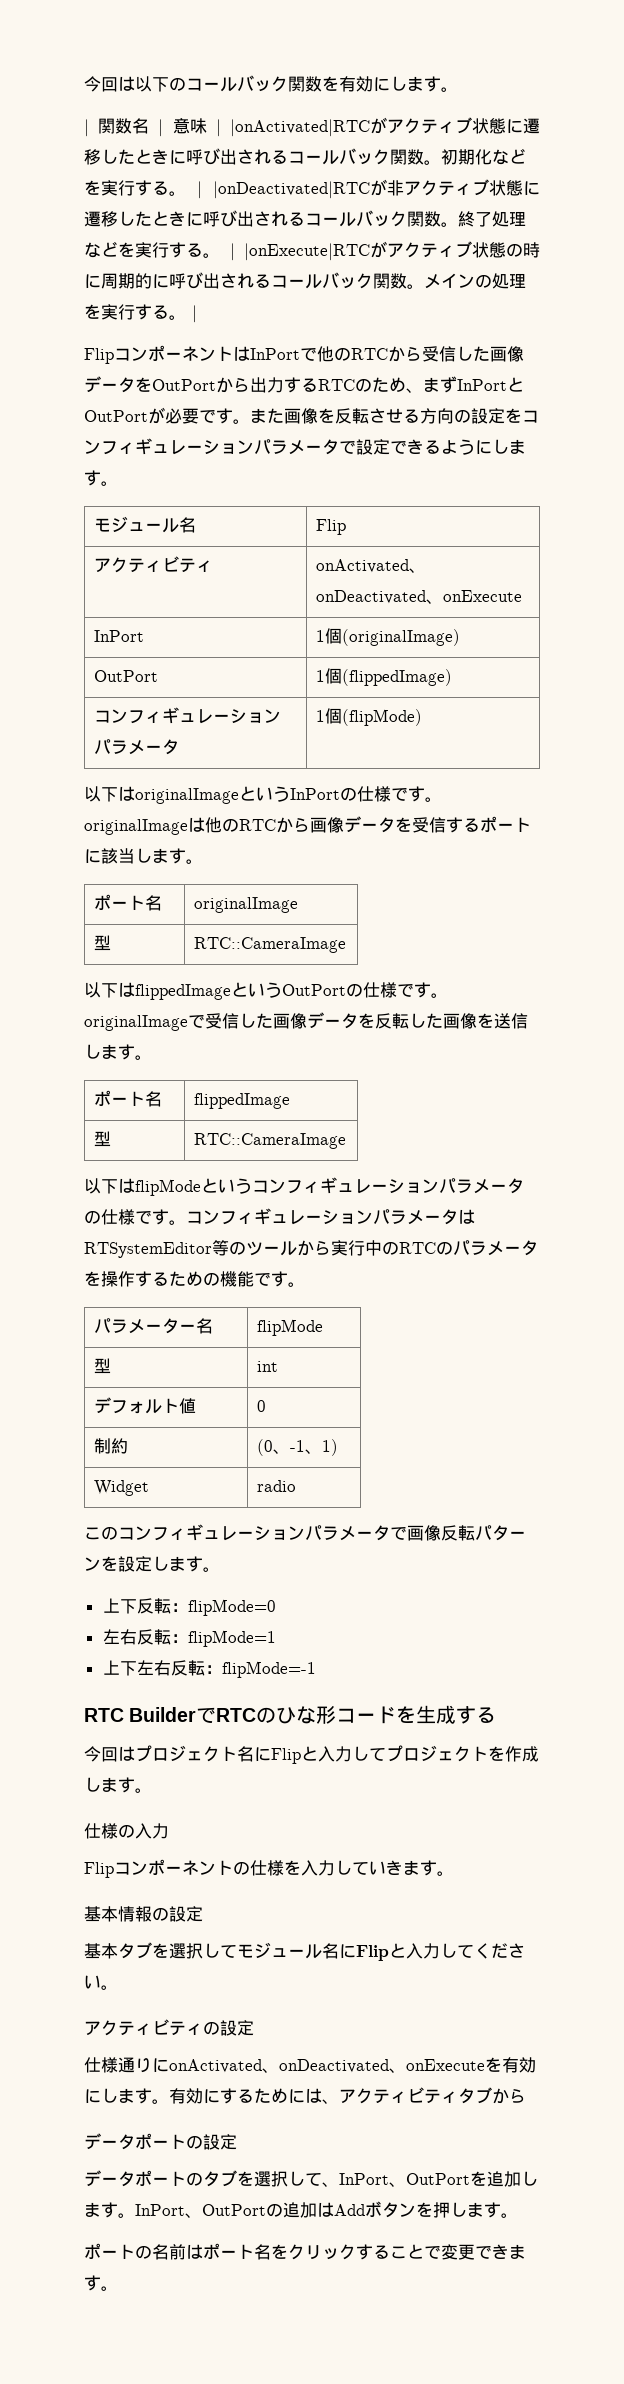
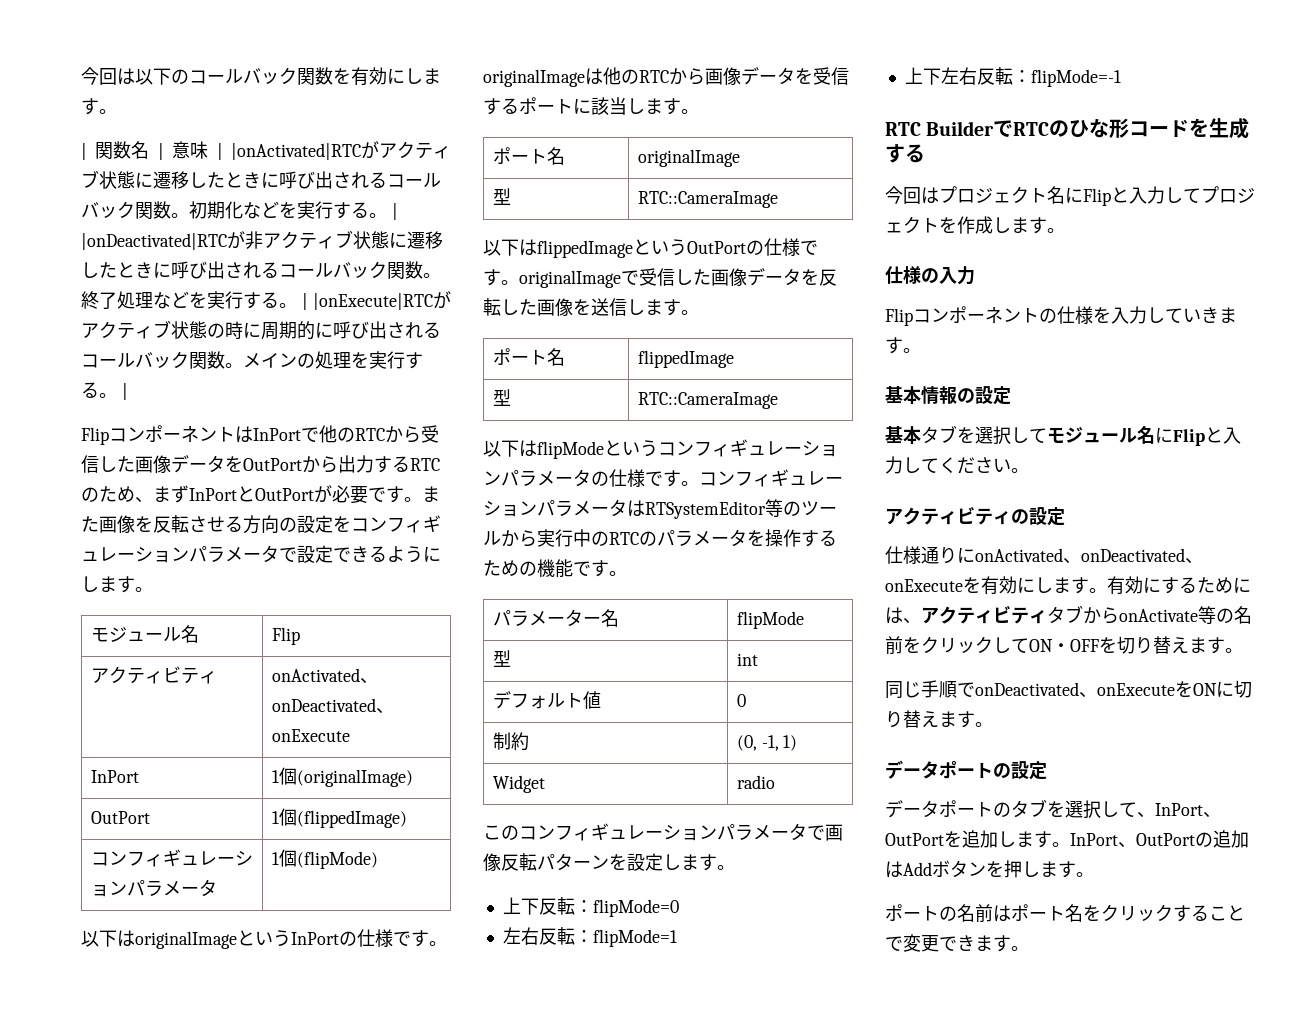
[256,1439,322,1456] (0、-1、 -> [736,735,779,751] (0, -1,
(526, 2096) none -> [1119,606,1252,624] [885,636,1243,654] [885,680,1252,699] [885,710,993,728] onActivate等の名前をクリックしてON・OFFを切り替えます。 // 同じ手順でonDeactivated、onExecuteをONに切り替えます。

